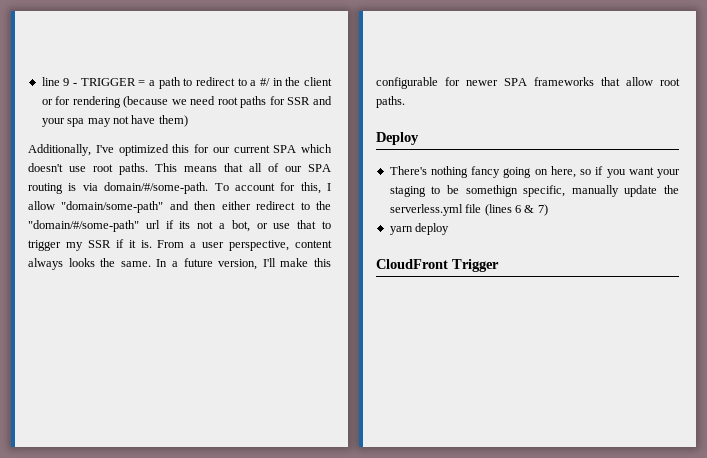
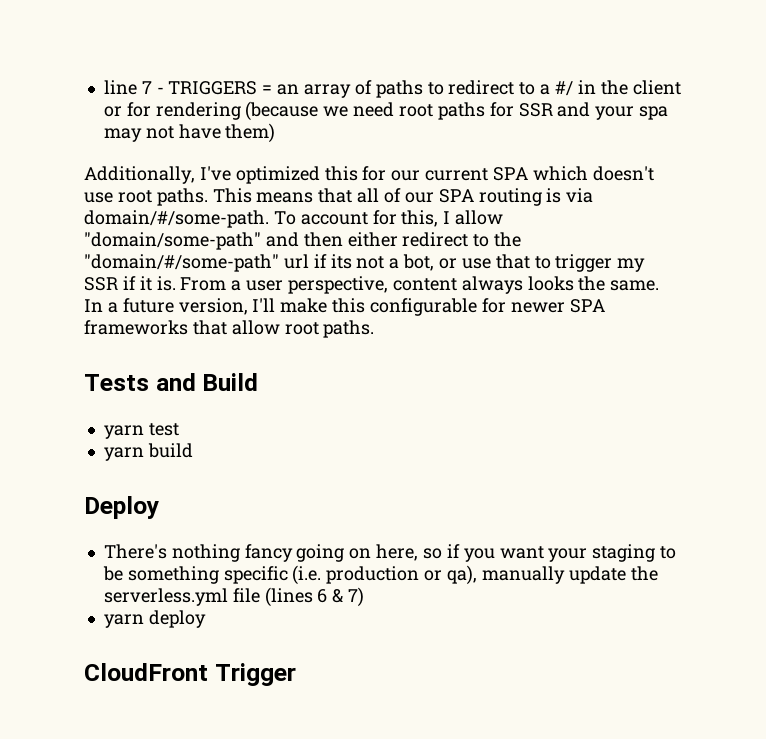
[63,77,181,89] 9 - TRIGGER = a path -> [141,80,423,98] 7 - TRIGGERS = an array of paths
(405, 102) none -> [84,373,259,391] [103,423,179,439] [103,443,193,461] // Tests and Build // yarn test // yarn build
[465,185,566,197] somethign specific, -> [127,565,477,585] something specific (i.e. production or qa),

